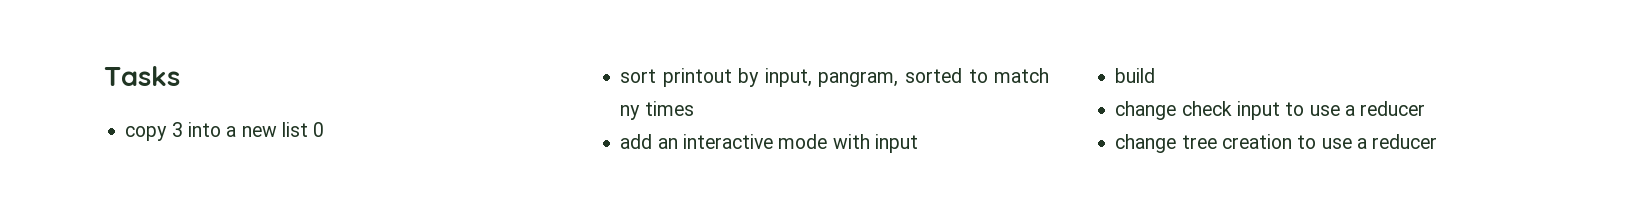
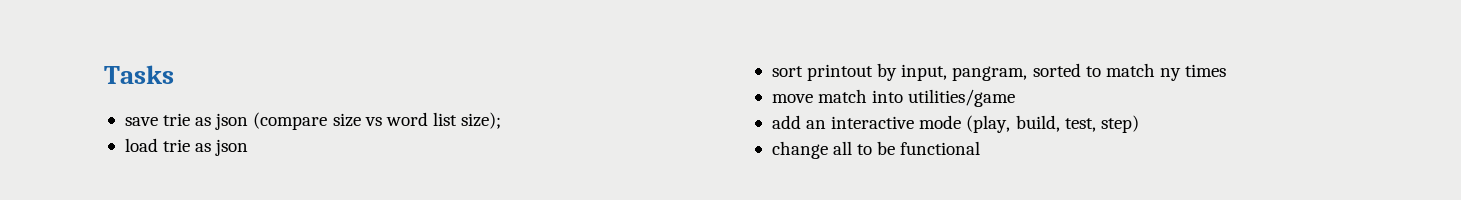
[125,122,325,141] copy 3 into a new list 0 -> [124,112,502,130] [124,138,249,156] save trie as json (compare size vs word list size); // load trie as json
(694, 108) none -> [771,89,1016,107] // move match into utilities/game
[832,134,918,153] [1115,68,1156,83] [1115,101,1426,120] [1115,134,1438,153] with input // build // change check input to use a reducer // change tree creation to use a reducer -> [966,115,1139,133] [771,141,981,159] (play, build, test, step) // change all to be functional

